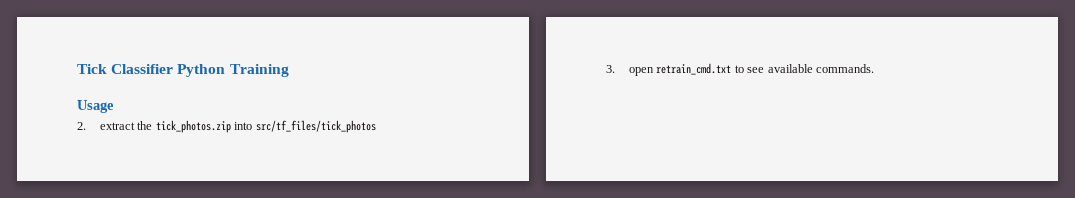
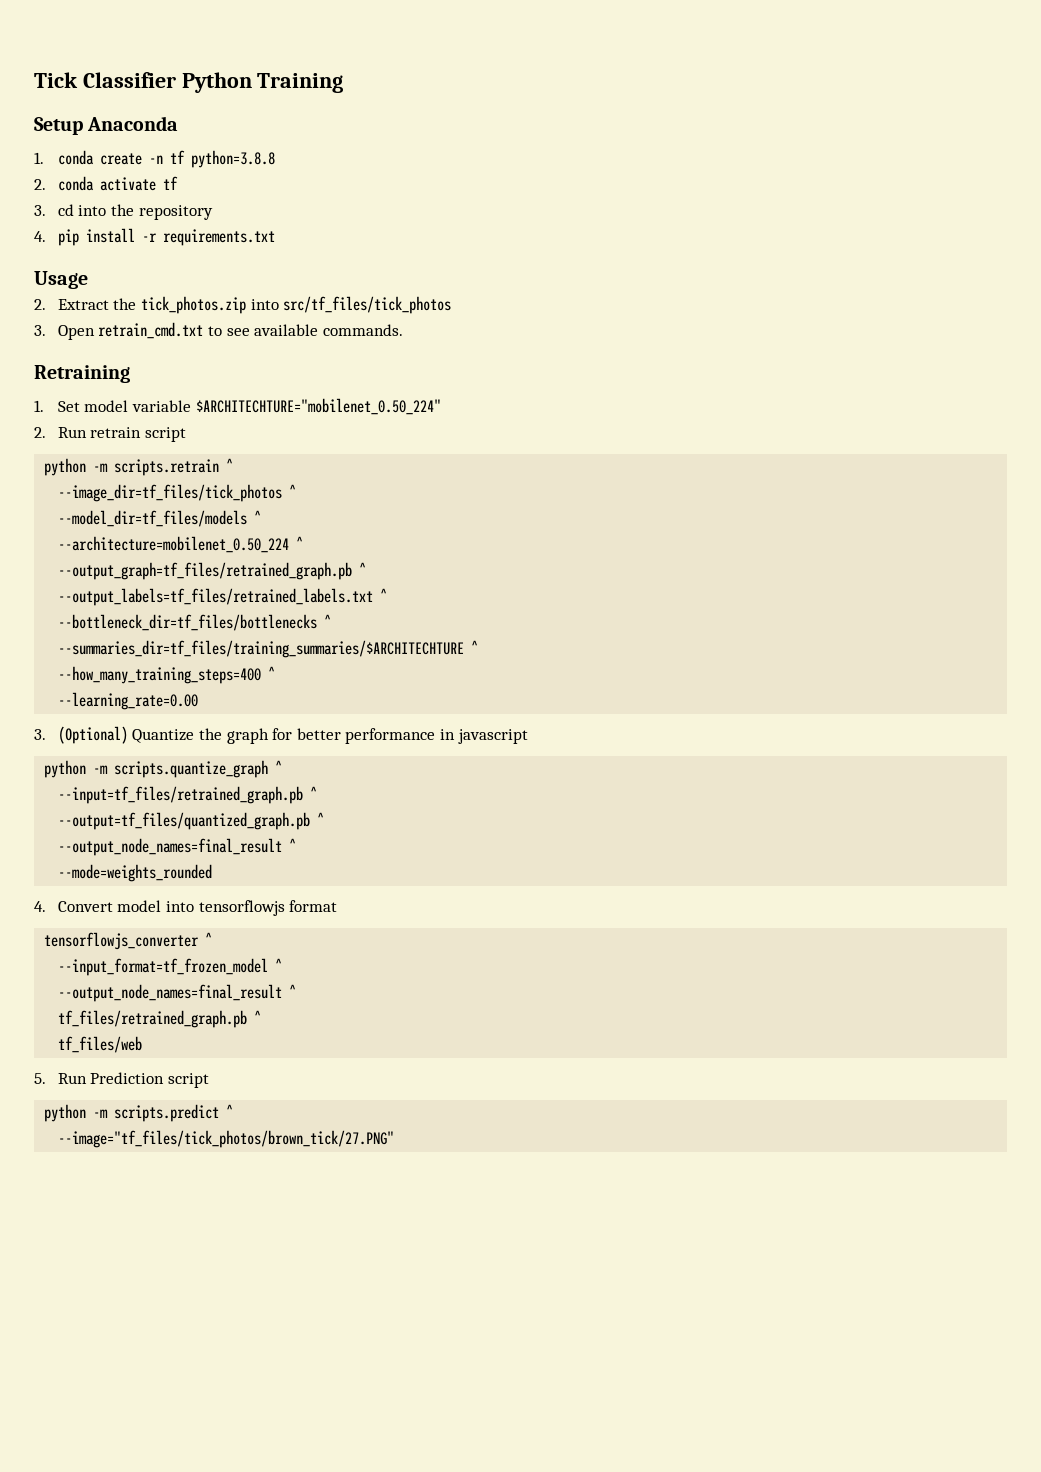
(289, 70) none -> [34,116,179,135] [34,150,275,168] [34,176,178,191] [34,204,213,220] [34,228,275,246] // Setup Anaconda // 1. conda create -n tf python=3.8.8 // 2. conda activate tf // 3. cd into the repository // 4. pip install -r requirements.txt
[100,122,136,130] extract -> [57,299,109,310] Extract
[629,67,655,76] open -> [57,325,95,340] Open
(874, 68) none -> [34,365,130,383] [34,398,441,415] [34,427,187,442] [44,458,234,476] [58,484,297,502] [58,510,262,527] [58,536,304,553] [58,562,367,580] [58,588,388,606] [58,614,332,631] [58,640,479,658] [58,666,276,684] [58,692,199,710] [34,726,528,744] [44,760,283,778] [58,786,318,804] [58,812,325,830] [58,838,297,856] [58,864,213,882] [34,900,338,916] [44,932,213,950] [58,958,283,976] [58,984,297,1002] [58,1010,262,1028] [58,1036,143,1053] [34,1072,210,1088] [44,1104,234,1122] [58,1130,395,1148] // Retraining // 1. Set model variable $ARCHITECHTURE="mobilenet_0.50_224" // 2. Run retrain script // python -m scripts.retrain ^ // --image_dir=tf_files/tick_photos ^ // --model_dir=tf_files/models ^ // --architecture=mobilenet_0.50_224 ^ // --output_graph=tf_files/retrained_graph.pb ^ // --output_labels=tf_files/retrained_labels.txt ^ // --bottleneck_dir=tf_files/bottlenecks ^ // --summaries_dir=tf_files/training_summaries/$ARCHITECHTURE ^ // --how_many_training_steps=400 ^ // --learning_rate=0.00 // 3. (Optional) Quantize the graph for better performance in javascript // python -m scripts.quantize_graph ^ // --input=tf_files/retrained_graph.pb ^ // --output=tf_files/quantized_graph.pb ^ // --output_node_names=final_result ^ // --mode=weights_rounded // 4. Convert model into tensorflowjs format // tensorflowjs_converter ^ // --input_format=tf_frozen_model ^ // --output_node_names=final_result ^ // tf_files/retrained_graph.pb ^ // tf_files/web // 5. Run Prediction script // python -m scripts.predict ^ // --image="tf_files/tick_photos/brown_tick/27.PNG"

